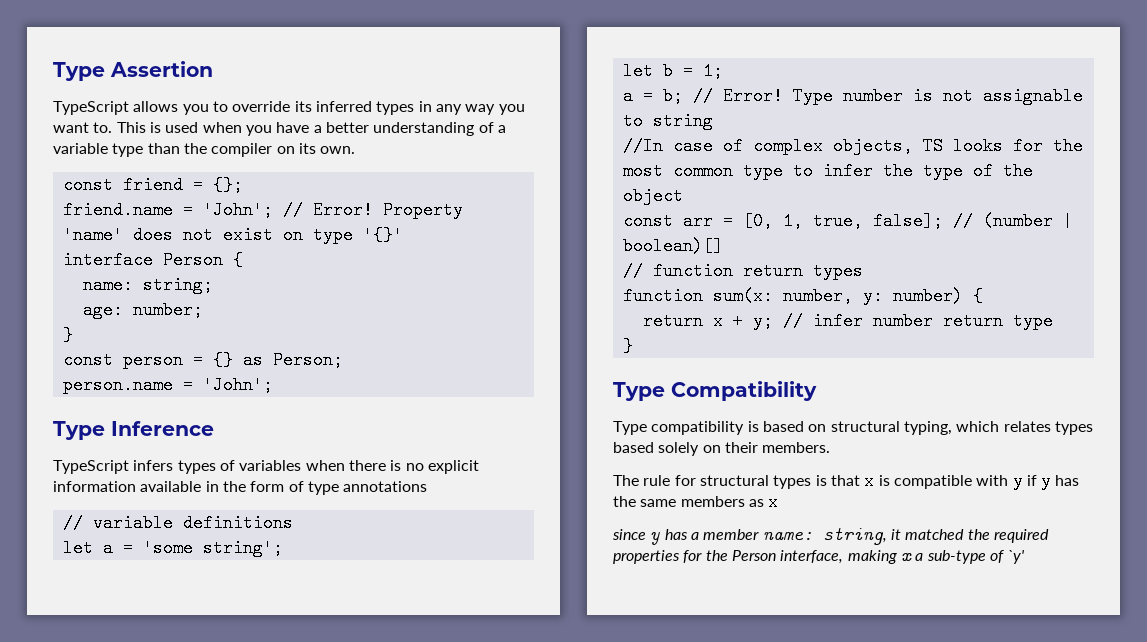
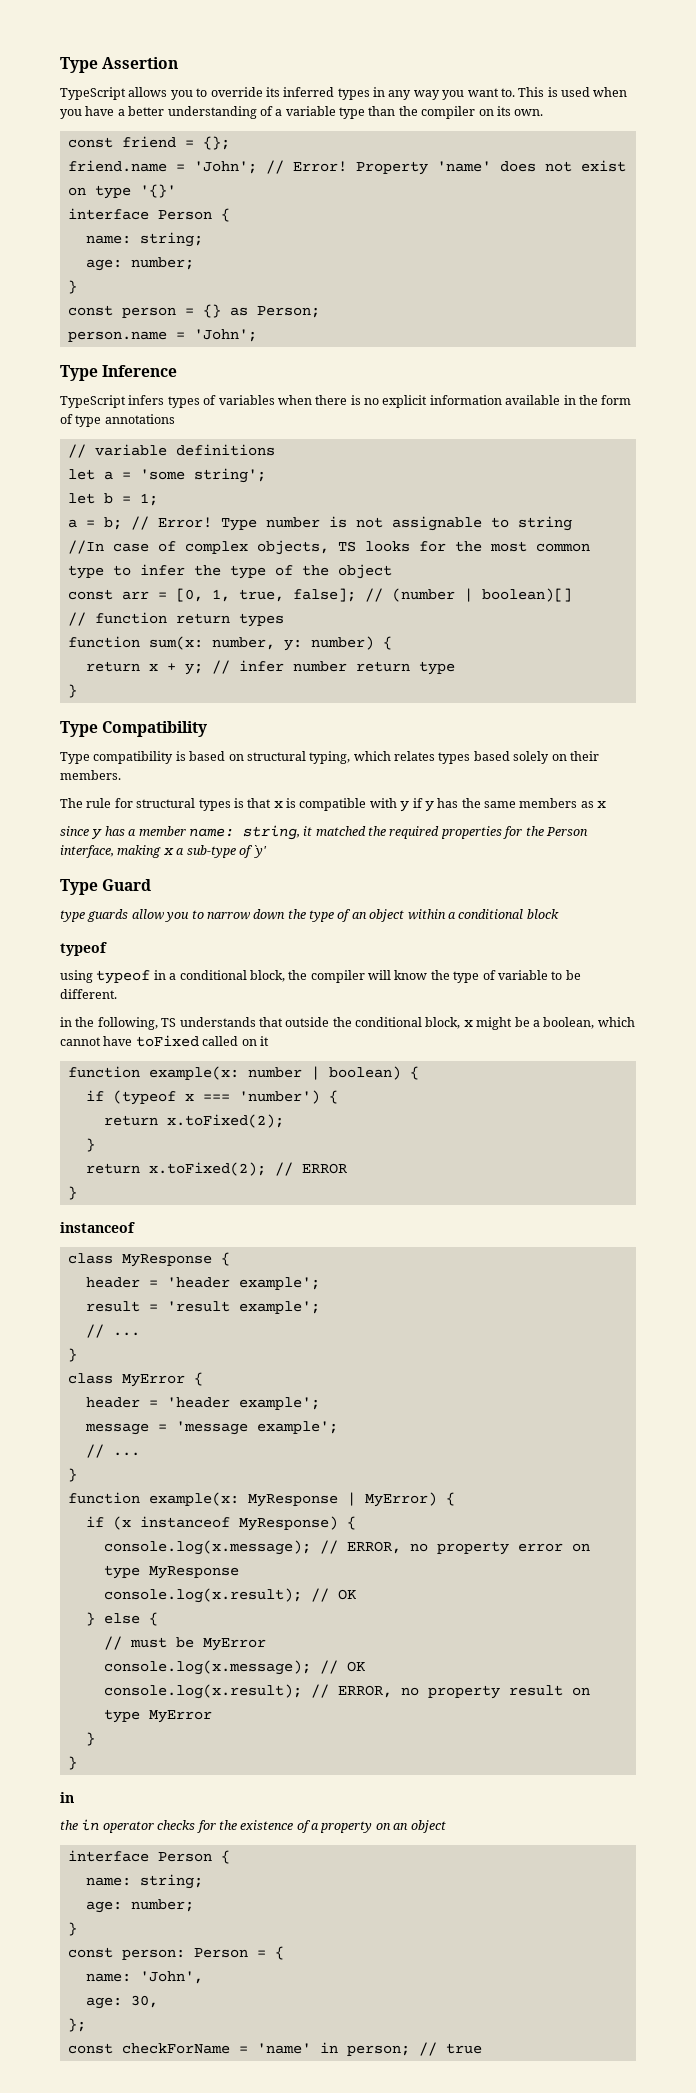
(1025, 557) none -> [60,879,152,895] [60,909,559,922] [60,942,107,956] [60,970,581,984] [60,989,117,999] [60,1017,635,1030] [60,1035,269,1047] [67,1066,419,1080] [85,1090,338,1105] [103,1114,284,1128] [85,1138,95,1152] [85,1162,347,1176] [67,1186,77,1200] [60,1222,135,1233] [67,1252,230,1267] [85,1277,320,1290] [85,1301,320,1314] [85,1324,140,1338] [67,1348,77,1362] [67,1372,203,1387] [85,1397,320,1410] [84,1421,338,1435] [85,1444,140,1458] [67,1468,77,1482] [67,1492,455,1507] [85,1516,356,1531] [103,1540,590,1555] [103,1565,239,1579] [103,1588,356,1603] [85,1612,158,1626] [103,1636,266,1651] [103,1660,365,1675] [103,1684,590,1699] [103,1709,212,1723] [85,1732,95,1746] [67,1756,77,1770] [60,1792,74,1803] [60,1819,446,1833] [67,1850,230,1864] [85,1874,203,1889] [85,1899,194,1913] [67,1922,77,1936] [67,1946,284,1960] [85,1971,203,1984] [85,1995,158,2009] [67,2018,86,2032] [67,2042,482,2056] // Type Guard // type guards allow you to narrow down the type of an object within a conditional block // typeof // using typeof in a conditional block, the compiler will know the type of variable to be different. // in the following, TS understands that outside the conditional block, x might be a boolean, which cannot have toFixed called on it // function example(x: number | boolean) { // if (typeof x === 'number') { // return x.toFixed(2); // } // return x.toFixed(2); // ERROR // } // instanceof // class MyResponse { // header = 'header example'; // result = 'result example'; // // ... // } // class MyError { // header = 'header example'; // message = 'message example'; // // ... // } // function example(x: MyResponse | MyError) { // if (x instanceof MyResponse) { // console.log(x.message); // ERROR, no property error on type MyResponse // console.log(x.result); // OK // } else { // // must be MyError // console.log(x.message); // OK // console.log(x.result); // ERROR, no property result on type MyError // } // } // in // the in operator checks for the existence of a property on an object // interface Person { // name: string; // age: number; // } // const person: Person = { // name: 'John', // age: 30, // }; // const checkForName = 'name' in person; // true

